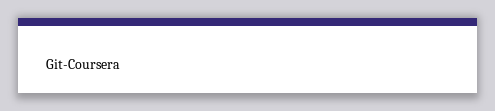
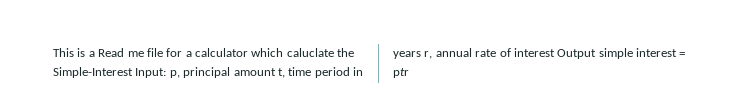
[46,59,120,69] Git-Coursera -> [53,48,355,57] [53,67,363,78] [393,48,686,59] [393,68,409,78] This is a Read me file for a calculator which caluclate the Simple-Interest Input: p, principal amount t, time period in years r, annual rate of interest Output simple interest = ptr

